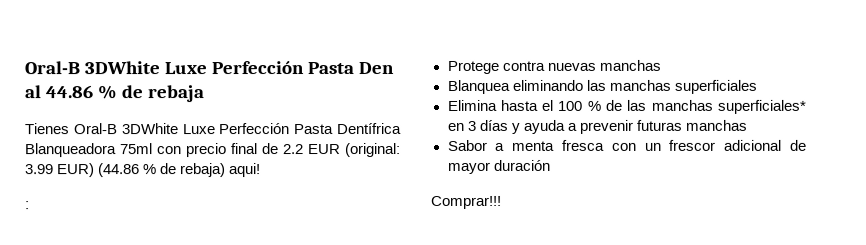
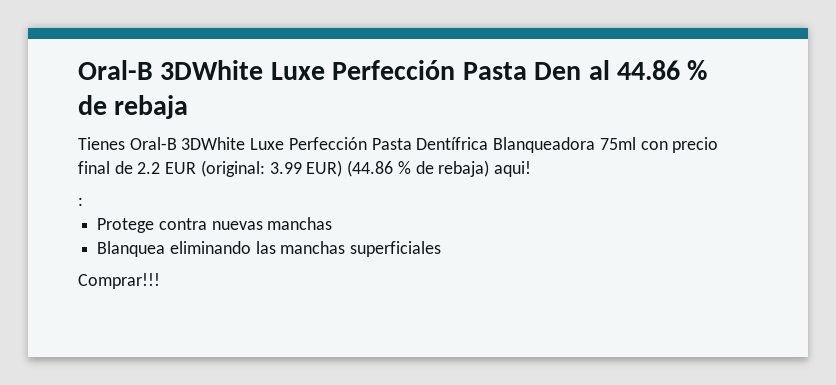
[446,99,806,114] [447,119,748,134] [447,139,807,151] [447,159,551,174] // Elimina hasta el 100 % de las manchas superficiales* en 3 días y ayuda a prevenir futuras manchas // Sabor a menta fresca con un frescor adicional de mayor duración -> (442, 249) none

